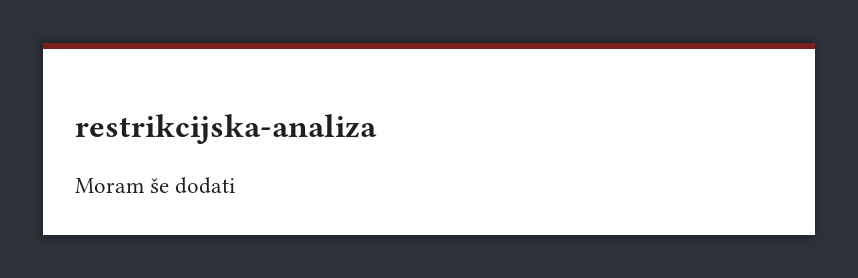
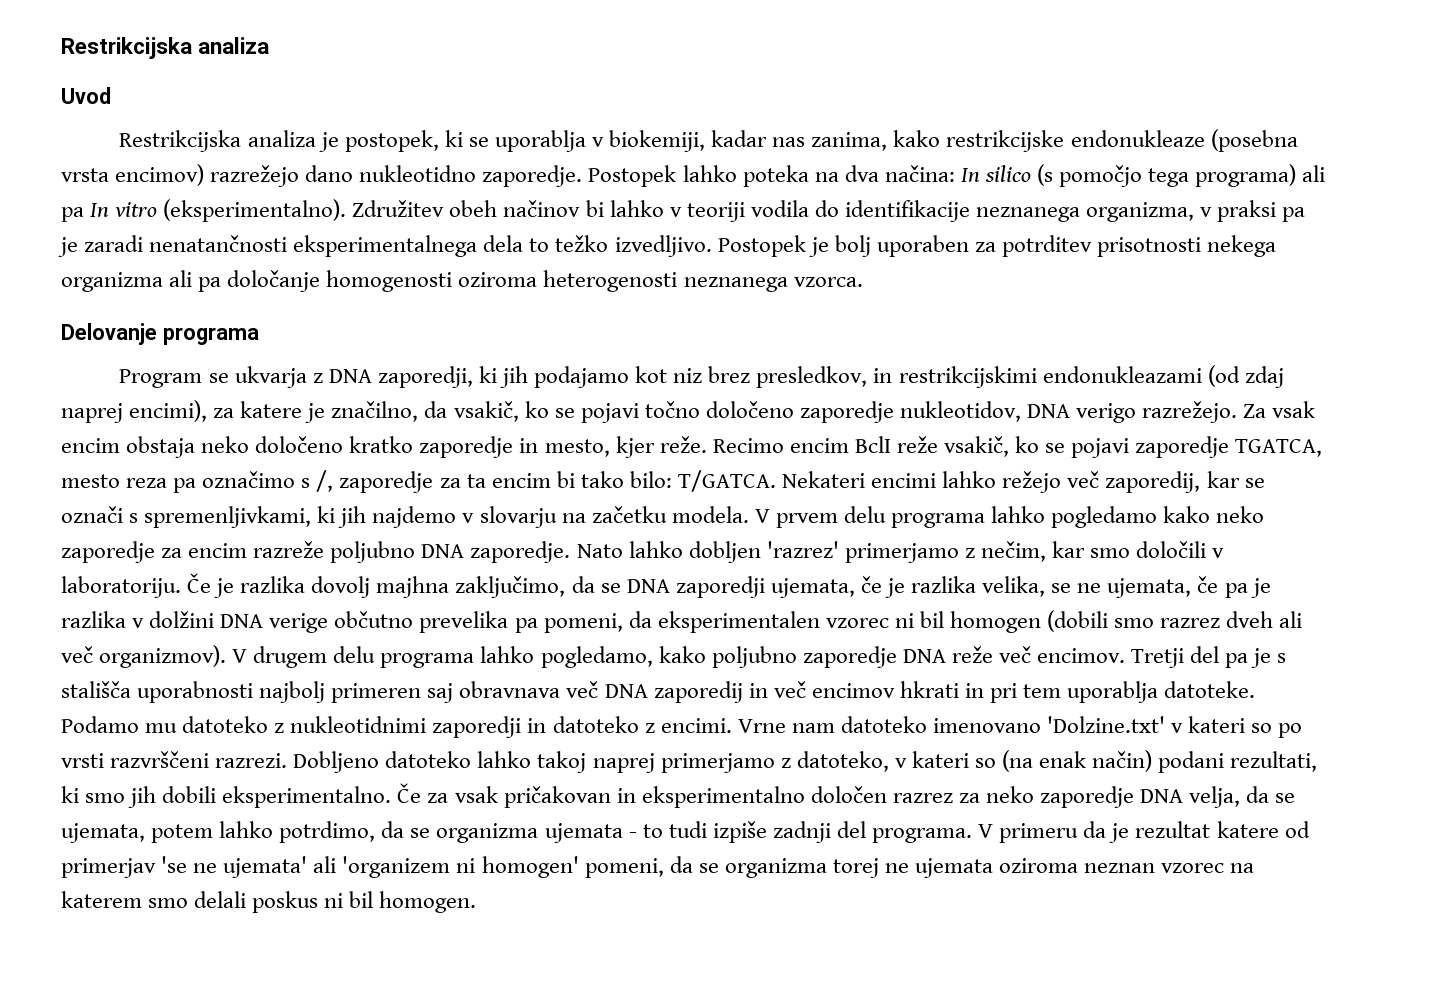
[75,114,377,144] [75,177,236,194] restrikcijska-analiza // Moram še dodati -> [61,37,270,59] [61,87,111,104] [119,129,1298,152] [61,164,1326,187] [61,199,1306,222] [58,235,1277,257] [61,270,863,292] [61,323,259,345] [119,365,1284,388] [61,400,1316,423] [61,436,1323,458] [61,470,1265,493] [61,506,1265,528] [61,541,1225,563] [61,573,1271,598] [61,610,1303,633] [61,645,1287,668] [61,681,1256,703] [61,716,1303,738] [61,750,1318,773] [61,783,1296,808] [61,821,1310,843] [61,856,1255,878] [61,891,477,913] Restrikcijska analiza // Uvod // Restrikcijska analiza je postopek, ki se uporablja v biokemiji, kadar nas zanima, kako restrikcijske endonukleaze (posebna vrsta encimov) razrežejo dano nukleotidno zaporedje. Postopek lahko poteka na dva načina: In silico (s pomočjo tega programa) ali pa In vitro (eksperimentalno). Združitev obeh načinov bi lahko v teoriji vodila do identifikacije neznanega organizma, v praksi pa je zaradi nenatančnosti eksperimentalnega dela to težko izvedljivo. Postopek je bolj uporaben za potrditev prisotnosti nekega organizma ali pa določanje homogenosti oziroma heterogenosti neznanega vzorca. // Delovanje programa // Program se ukvarja z DNA zaporedji, ki jih podajamo kot niz brez presledkov, in restrikcijskimi endonukleazami (od zdaj naprej encimi), za katere je značilno, da vsakič, ko se pojavi točno določeno zaporedje nukleotidov, DNA verigo razrežejo. Za vsak encim obstaja neko določeno kratko zaporedje in mesto, kjer reže. Recimo encim BclI reže vsakič, ko se pojavi zaporedje TGATCA, mesto reza pa označimo s /, zaporedje za ta encim bi tako bilo: T/GATCA. Nekateri encimi lahko režejo več zaporedij, kar se označi s spremenljivkami, ki jih najdemo v slovarju na začetku modela. V prvem delu programa lahko pogledamo kako neko zaporedje za encim razreže poljubno DNA zaporedje. Nato lahko dobljen 'razrez' primerjamo z nečim, kar smo določili v laboratoriju. Če je razlika dovolj majhna zaključimo, da se DNA zaporedji ujemata, če je razlika velika, se ne ujemata, če pa je razlika v dolžini DNA verige občutno prevelika pa pomeni, da eksperimentalen vzorec ni bil homogen (dobili smo razrez dveh ali več organizmov). V drugem delu programa lahko pogledamo, kako poljubno zaporedje DNA reže več encimov. Tretji del pa je s stališča uporabnosti najbolj primeren saj obravnava več DNA zaporedij in več encimov hkrati in pri tem uporablja datoteke. Podamo mu datoteko z nukleotidnimi zaporedji in datoteko z encimi. Vrne nam datoteko imenovano 'Dolzine.txt' v kateri so po vrsti razvrščeni razrezi. Dobljeno datoteko lahko takoj naprej primerjamo z datoteko, v kateri so (na enak način) podani rezultati, ki smo jih dobili eksperimentalno. Če za vsak pričakovan in eksperimentalno določen razrez za neko zaporedje DNA velja, da se ujemata, potem lahko potrdimo, da se organizma ujemata - to tudi izpiše zadnji del programa. V primeru da je rezultat katere od primerjav 'se ne ujemata' ali 'organizem ni homogen' pomeni, da se organizma torej ne ujemata oziroma neznan vzorec na katerem smo delali poskus ni bil homogen.

